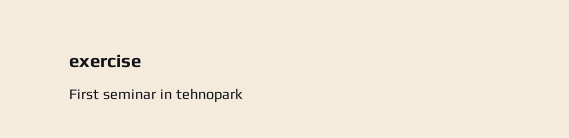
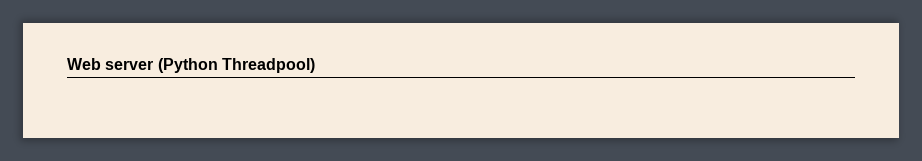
[69,54,141,68] [69,88,243,103] exercise // First seminar in tehnopark -> [67,58,315,73] Web server (Python Threadpool)

